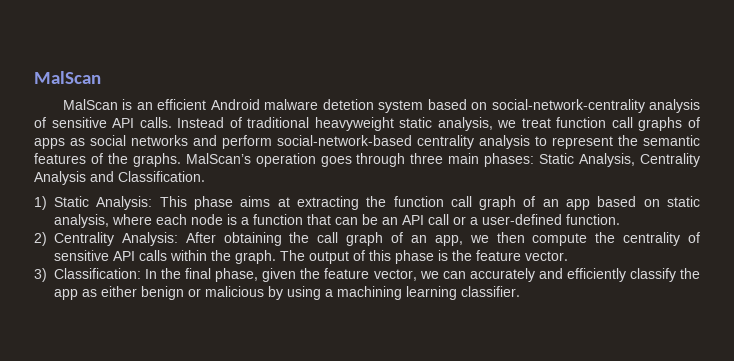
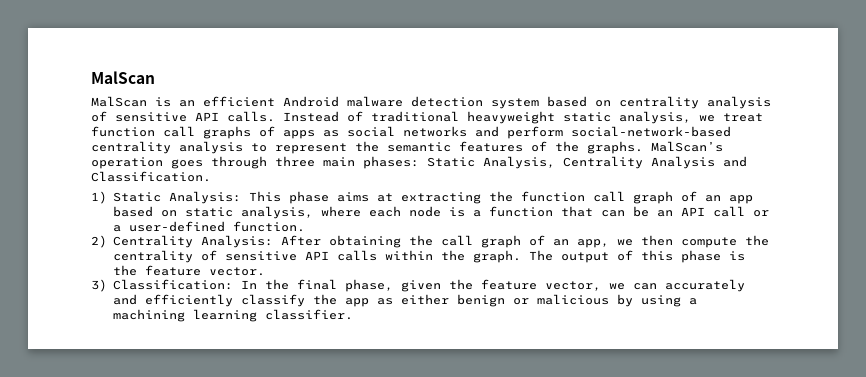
[322,99,374,110] detetion -> [411,96,483,107] detection
[491,99,645,113] social-network-centrality -> [619,96,699,109] centrality

